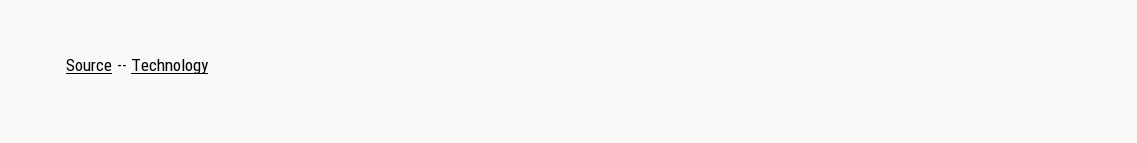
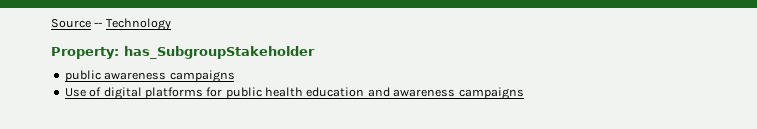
(210, 66) none -> [51,46,315,59] [64,70,235,83] [64,87,524,100] // Property: has_SubgroupStakeholder // public awareness campaigns // Use of digital platforms for public health education and awareness campaigns

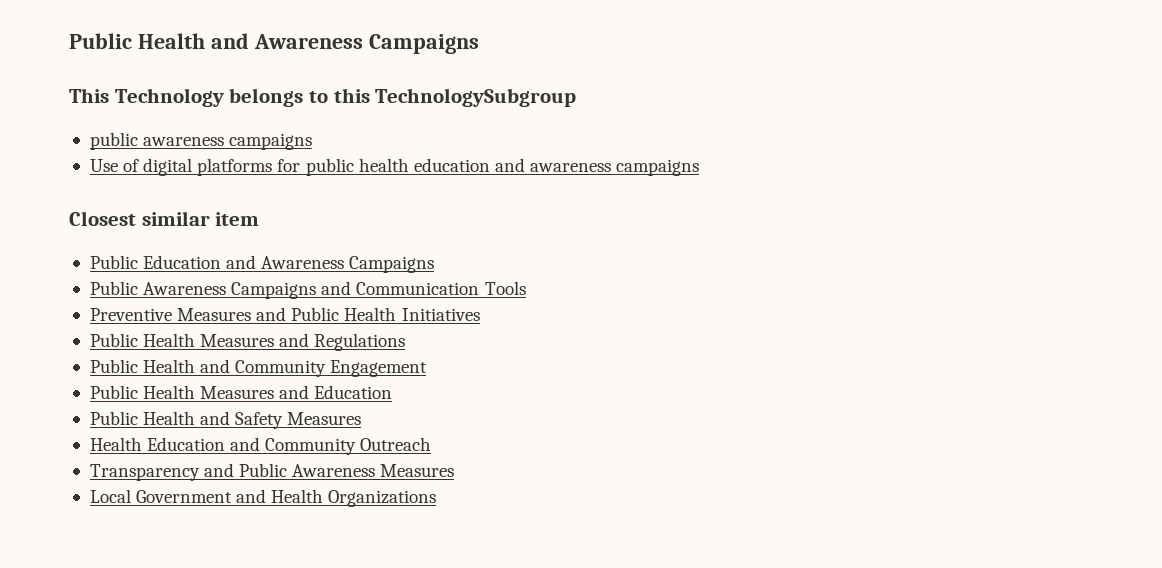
[51,18,171,31] [51,46,315,59] Source -- Technology // Property: has_SubgroupStakeholder -> [69,33,479,54] [69,88,577,107] Public Health and Awareness Campaigns // This Technology belongs to this TechnologySubgroup
(524, 93) none -> [69,211,260,226] [89,255,435,273] [89,281,526,299] [89,307,480,321] [89,333,406,351] [89,359,428,377] [89,385,393,399] [89,411,362,429] [89,437,432,455] [89,463,455,481] [89,489,437,507] // Closest similar item // Public Education and Awareness Campaigns // Public Awareness Campaigns and Communication Tools // Preventive Measures and Public Health Initiatives // Public Health Measures and Regulations // Public Health and Community Engagement // Public Health Measures and Education // Public Health and Safety Measures // Health Education and Community Outreach // Transparency and Public Awareness Measures // Local Government and Health Organizations

